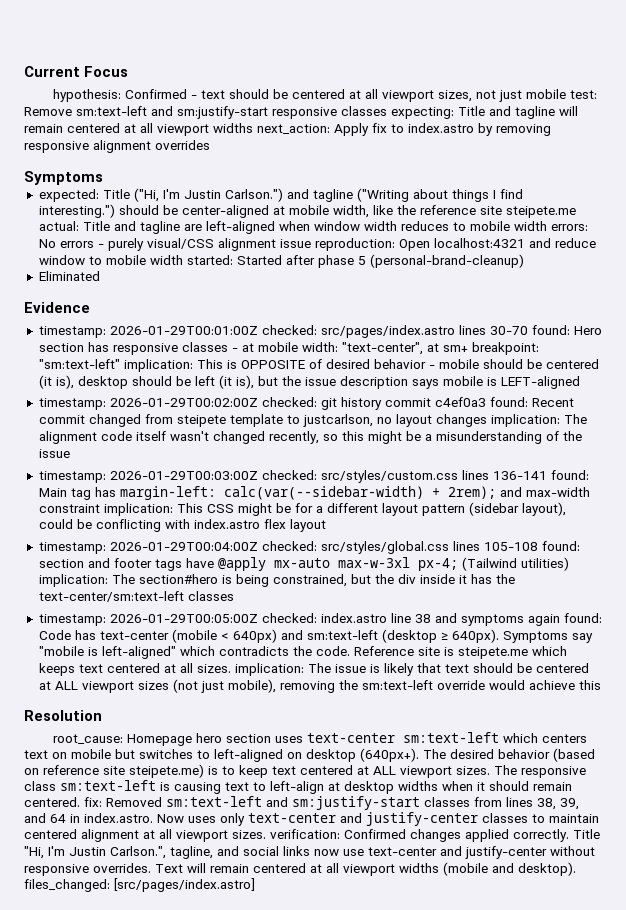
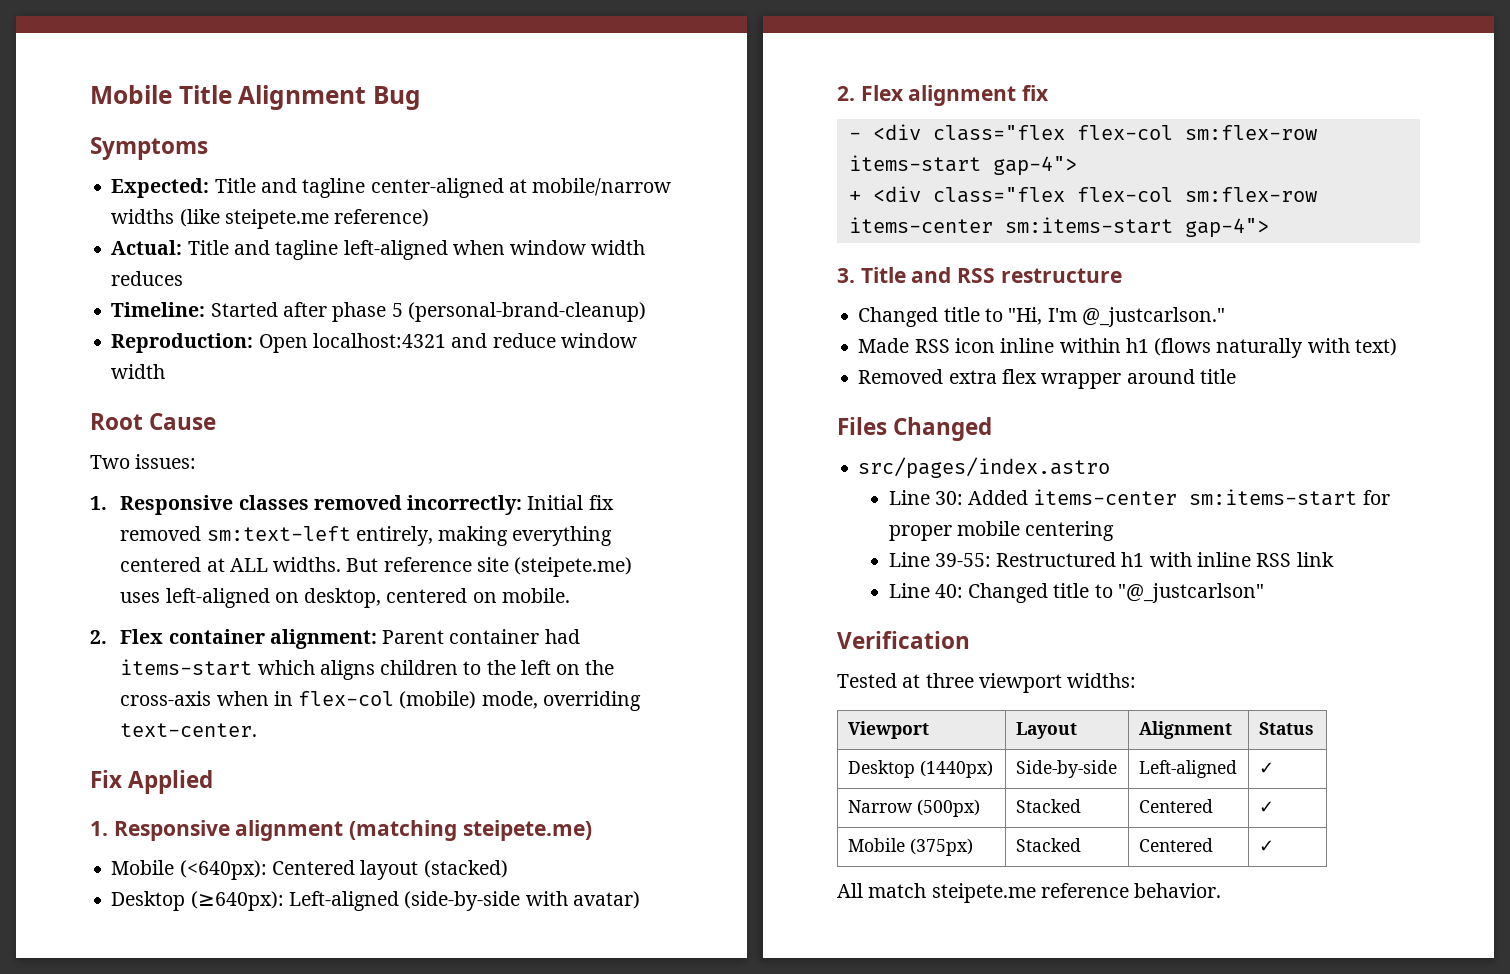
[24,66,129,77] [53,89,598,102] [24,106,578,119] [24,123,551,136] [24,140,210,153] [24,171,103,185] [38,188,523,202] [38,204,576,218] [38,221,202,234] Current Focus // hypothesis: Confirmed - text should be centered at all viewport sizes, not just mobile test: Remove sm:text-left and sm:justify-start responsive classes expecting: Title and tagline will remain centered at all viewport widths next_action: Apply fix to index.astro by removing responsive alignment overrides // Symptoms // expected: Title ("Hi, I'm Justin Carlson.") and tagline ("Writing about things I find interesting.") should be center-aligned at mobile width, like the reference site steipete.me actual: Title and tagline are -> [90,85,421,110] [90,137,208,160] [111,178,672,198] [111,209,430,229] [111,240,339,260] Mobile Title Alignment Bug // Symptoms // Expected: Title and tagline center-aligned at mobile/narrow widths (like steipete.me reference) // Actual: Title and tagline
[452,221,588,231] [38,238,596,251] [38,255,233,265] to mobile width errors: No errors - purely visual/CSS alignment issue reproduction: Open localhost:4321 and reduce window to mobile width started: -> [111,302,206,317] // Timeline:
[38,271,100,281] [24,302,90,313] [38,325,602,338] [38,342,539,355] [38,359,599,372] [38,375,580,389] [38,397,574,410] [38,414,587,427] [38,431,582,444] [38,449,70,458] [38,470,589,483] [38,486,590,500] [38,502,566,516] [38,519,326,532] [38,541,580,554] [38,557,569,571] [38,574,515,587] [38,591,234,602] [38,613,602,626] [38,629,593,643] [38,646,567,659] [38,663,589,676] [38,679,601,693] [24,710,102,721] [53,732,588,746] [24,748,595,762] [24,764,586,778] [24,780,572,794] [24,796,579,810] [24,812,599,826] [24,829,600,842] [24,846,595,859] [24,862,576,876] [24,878,255,892] Eliminated // Evidence // timestamp: 2026-01-29T00:01:00Z checked: src/pages/index.astro lines 30-70 found: Hero section has responsive classes - at mobile width: "text-center", at sm+ breakpoint: "sm:text-left" implication: This is OPPOSITE of desired behavior - mobile should be centered (it is), desktop should be left (it is), but the issue description says mobile is LEFT-aligned // timestamp: 2026-01-29T00:02:00Z checked: git history commit c4ef0a3 found: Recent commit changed from steipete template to justcarlson, no layout changes implication: The alignment code itself wasn't changed recently, so this might be a misunderstanding of the issue // timestamp: 2026-01-29T00:03:00Z checked: src/styles/custom.css lines 136-141 found: Main tag has margin-left: calc(var(--sidebar-width) + 2rem); and max-width constraint implication: This CSS might be for a different layout pattern (sidebar layout), could be conflicting with index.astro flex layout // timestamp: 2026-01-29T00:04:00Z checked: src/styles/global.css lines 105-108 found: section and footer tags have @apply mx-auto max-w-3xl px-4; (Tailwind utilities) implication: The section#hero is being constrained, but the div inside it has the text-center/sm:text-left classes // timestamp: 2026-01-29T00:05:00Z checked: index.astro line 38 and symptoms again found: Code has text-center (mobile < 640px) and sm:text-left (desktop ≥ 640px). Symptoms say "mobile is left-aligned" which contradicts the code. Reference site is steipete.me which keeps text centered at all sizes. implication: The issue is likely that text should be centered at ALL viewport sizes (not just mobile), removing the sm:text-left override would achieve this // Resolution // root_cause: Homepage hero section uses text-center sm:text-left which centers text on mobile but switches to left-aligned on desktop (640px+). The desired behavior (based on reference site steipete.me) is to keep text centered at ALL viewport sizes. The responsive class sm:text-left is causing text to left-align at desktop widths when it should remain centered. fix: Removed sm:text-left and sm:justify-start classes from lines 38, 39, and 64 in index.astro. Now uses only text-center and justify-center classes to maintain centered alignment at all viewport sizes. verification: Confirmed changes applied correctly. Title "Hi, I'm Justin Carlson.", tagline, and social links now use text-center and justify-center without responsive overrides. Text will remain centered at all viewport widths (mobile and desktop). files_changed: [src/pages/index.astro] -> [111,333,637,353] [111,364,166,379] [90,413,217,430] [90,454,197,469] [90,495,614,515] [120,526,613,546] [120,557,633,577] [120,588,570,608] [90,629,580,649] [120,659,615,680] [120,691,641,711] [120,723,258,737] [90,770,214,794] [90,820,592,841] [111,860,508,880] [111,891,640,911] [837,85,1050,106] [848,124,1317,141] [848,155,1077,176] [848,186,1317,203] [848,217,1269,238] [837,267,1122,283] [858,307,1225,327] [858,338,1397,358] [858,369,1236,389] [837,417,993,441] [858,457,1111,479] [888,489,1390,506] [888,521,1115,541] [888,552,1334,567] [888,583,1265,603] [837,631,970,649] [837,673,1137,693] [847,721,929,739] [1015,722,1077,739] [1138,721,1232,739] [1258,722,1314,735] [847,760,993,778] [1015,760,1117,778] [1138,760,1237,778] [1258,762,1274,774] [847,799,980,817] [1015,799,1081,813] [1138,799,1213,813] [1258,801,1274,813] [847,838,973,856] [1015,838,1081,852] [1138,838,1213,852] [1258,840,1274,852] [837,883,1222,903] Reproduction: Open localhost:4321 and reduce window width // Root Cause // Two issues: // 1. Responsive classes removed incorrectly: Initial fix removed sm:text-left entirely, making everything centered at ALL widths. But reference site (steipete.me) uses left-aligned on desktop, centered on mobile. // 2. Flex container alignment: Parent container had items-start which aligns children to the left on the cross-axis when in flex-col (mobile) mode, overriding text-center. // Fix Applied // 1. Responsive alignment (matching steipete.me) // Mobile (<640px): Centered layout (stacked) // Desktop (≥640px): Left-aligned (side-by-side with avatar) // 2. Flex alignment fix // - <div class="flex flex-col sm:flex-row items-start gap-4"> // + <div class="flex flex-col sm:flex-row items-center sm:items-start gap-4"> // 3. Title and RSS restructure // Changed title to "Hi, I'm @_justcarlson." // Made RSS icon inline within h1 (flows naturally with text) // Removed extra flex wrapper around title // Files Changed // src/pages/index.astro // Line 30: Added items-center sm:items-start for proper mobile centering // Line 39-55: Restructured h1 with inline RSS link // Line 40: Changed title to "@_justcarlson" // Verification // Tested at three viewport widths: // Viewport | Layout | Alignment | Status // Desktop (1440px) | Side-by-side | Left-aligned | ✓ // Narrow (500px) | Stacked | Centered | ✓ // Mobile (375px) | Stacked | Centered | ✓ // All match steipete.me reference behavior.

